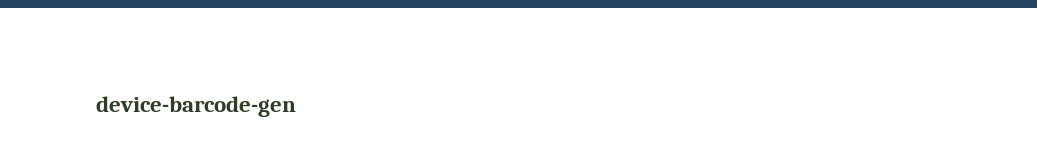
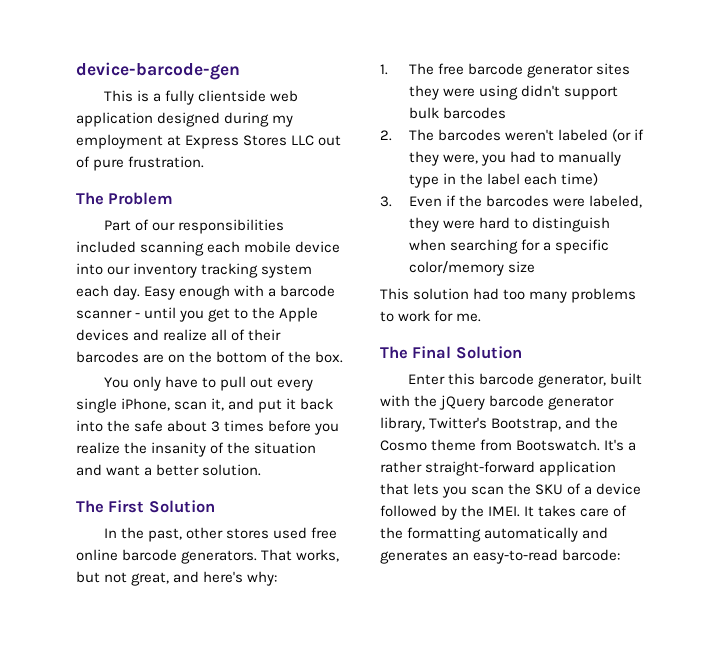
(296, 106) none -> [104,90,299,105] [76,112,294,127] [76,134,342,149] [76,156,205,171] [76,192,174,205] [104,219,285,234] [76,241,341,256] [76,263,313,278] [76,285,336,300] [76,307,319,322] [76,329,282,341] [76,351,344,363] [104,376,314,391] [76,398,334,413] [76,420,340,435] [76,442,317,457] [76,464,262,476] [76,500,215,513] [104,527,338,542] [76,549,340,564] [76,571,278,586] [380,63,631,78] [408,85,619,100] [408,107,506,119] [380,129,645,142] [408,151,622,166] [408,173,599,188] [380,195,643,208] [408,217,611,232] [408,239,610,254] [408,261,535,276] [380,288,637,303] [380,310,482,322] [380,346,522,359] [408,373,643,388] [380,395,615,410] [380,417,619,432] [380,439,637,451] [380,461,617,476] [380,483,642,498] [380,505,628,520] [380,527,609,542] [380,549,621,564] // This is a fully clientside web application designed during my employment at Express Stores LLC out of pure frustration. // The Problem // Part of our responsibilities included scanning each mobile device into our inventory tracking system each day. Easy enough with a barcode scanner - until you get to the Apple devices and realize all of their barcodes are on the bottom of the box. // You only have to pull out every single iPhone, scan it, and put it back into the safe about 3 times before you realize the insanity of the situation and want a better solution. // The First Solution // In the past, other stores used free online barcode generators. That works, but not great, and here's why: // 1. The free barcode generator sites they were using didn't support bulk barcodes // 2. The barcodes weren't labeled (or if they were, you had to manually type in the label each time) // 3. Even if the barcodes were labeled, they were hard to distinguish when searching for a specific color/memory size // This solution had too many problems to work for me. // The Final Solution // Enter this barcode generator, built with the jQuery barcode generator library, Twitter's Bootstrap, and the Cosmo theme from Bootswatch. It's a rather straight-forward application that lets you scan the SKU of a device followed by the IMEI. It takes care of the formatting automatically and generates an easy-to-read barcode:

